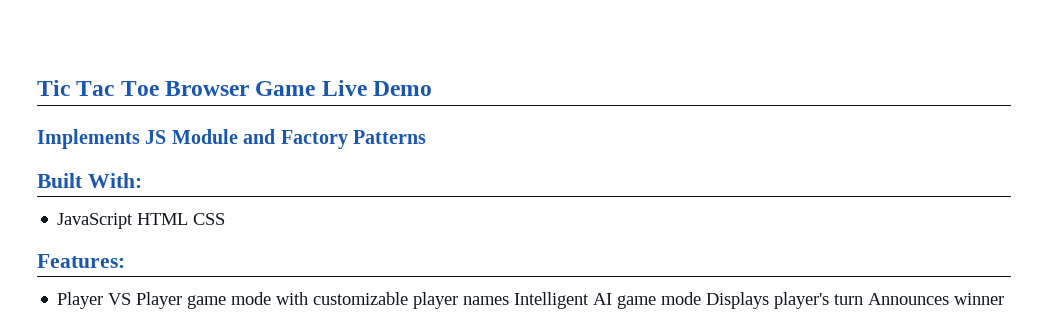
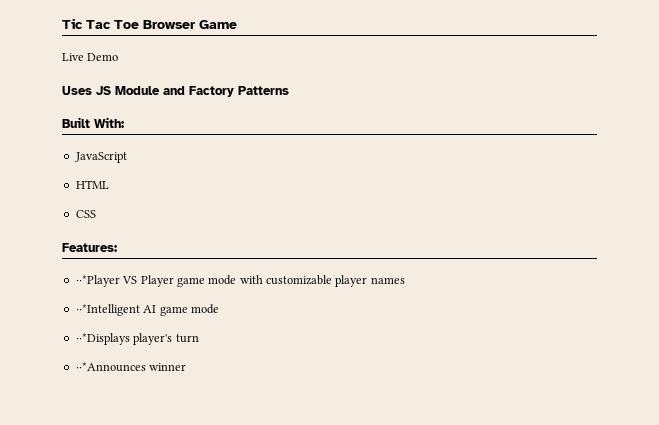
(316, 88) none -> (237, 24) //
[37,129,140,149] Implements -> [62,86,92,95] Uses
(134, 221) none -> (127, 157) //
(189, 219) none -> (109, 184) //
[57,292,104,309] Player -> [75,275,120,287] ⋅⋅*Player
[514,292,590,309] Intelligent -> [75,304,140,316] // ⋅⋅*Intelligent
[706,292,770,309] Displays -> [75,333,130,345] // ⋅⋅*Displays
[868,293,950,305] Announces -> [75,362,146,372] // ⋅⋅*Announces

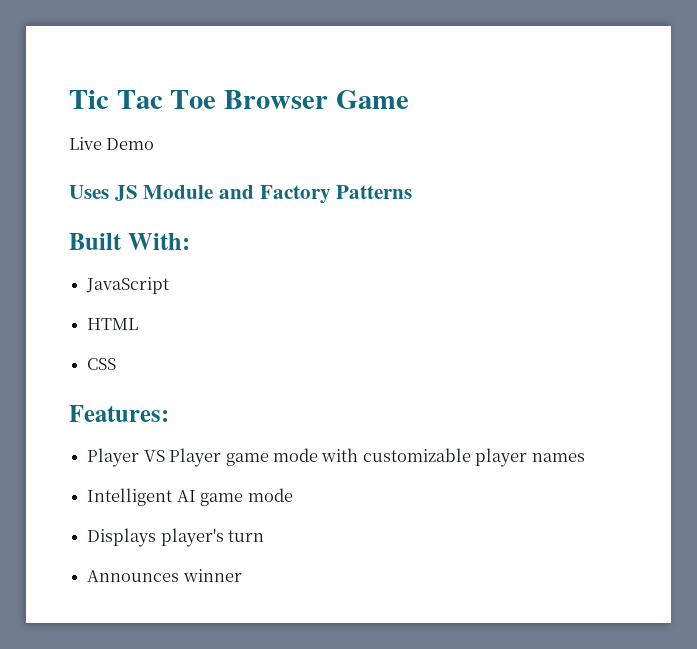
[75,275,120,287] ⋅⋅*Player -> [87,448,140,467] Player
[75,304,140,316] ⋅⋅*Intelligent -> [87,488,173,506] Intelligent
[75,333,130,345] ⋅⋅*Displays -> [87,528,157,547] Displays
[75,362,146,372] ⋅⋅*Announces -> [87,570,180,582] Announces

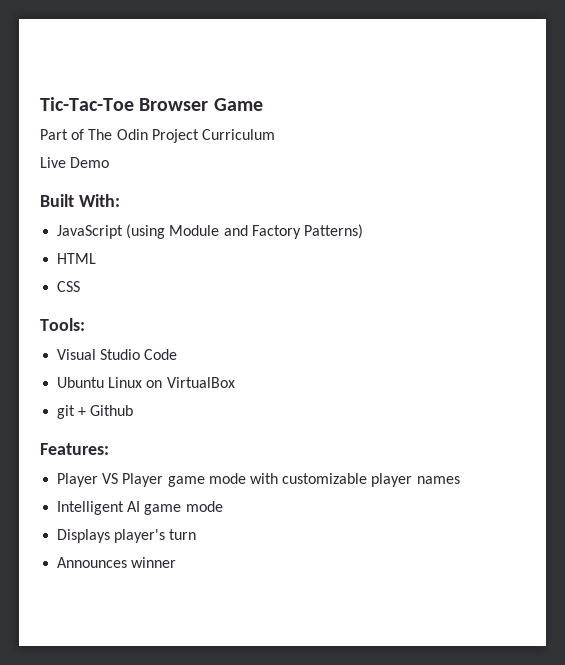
[69,90,217,109] Tic Tac Toe -> [40,97,134,111] Tic-Tac-Toe
[69,137,155,150] [69,185,413,204] [69,233,190,250] [86,277,170,294] [87,318,139,330] [87,358,117,370] Live Demo // Uses JS Module and Factory Patterns // Built With: // JavaScript // HTML // CSS -> [40,129,275,143] [40,157,110,168] [40,194,120,207] [57,224,363,239] [57,253,97,264] [57,281,81,292] [40,318,85,331] [57,349,178,360] [57,377,235,388] [57,405,134,419] Part of The Odin Project Curriculum // Live Demo // Built With: // JavaScript (using Module and Factory Patterns) // HTML // CSS // Tools: // Visual Studio Code // Ubuntu Linux on VirtualBox // git + Github

